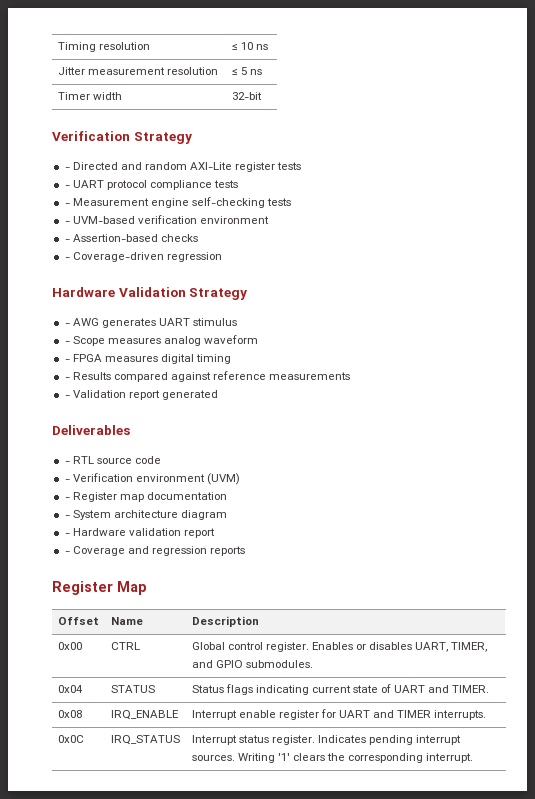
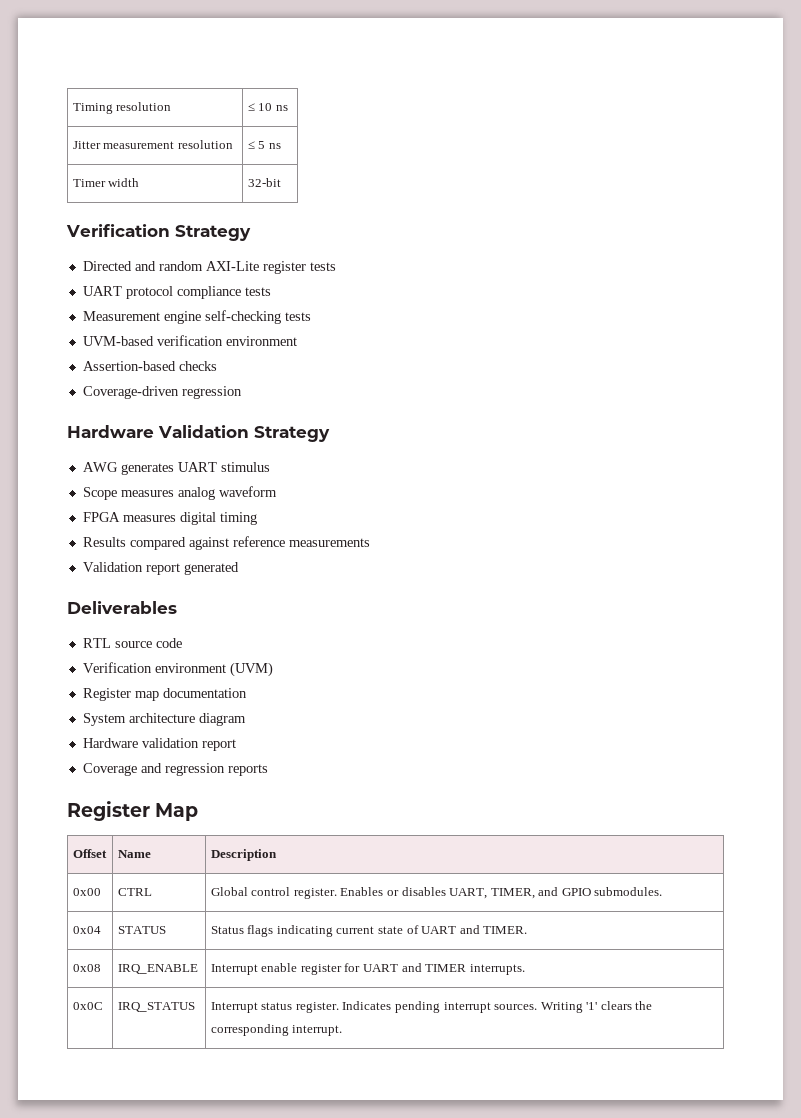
[64,167,70,170] - -> (251, 233) none
[64,185,70,188] - -> (336, 266) none
[64,203,70,206] - -> (271, 291) none
[64,221,70,224] - -> (311, 316) none
[64,239,70,242] - -> (297, 341) none
[64,257,70,260] - -> (217, 366) none
[64,323,70,326] - -> (330, 434) none
[64,341,70,344] - -> (270, 467) none
[64,359,70,362] - -> (277, 491) none
[64,377,70,380] - -> (257, 518) none
[64,395,70,398] - -> (370, 542) none
[64,461,70,464] - -> (177, 607) none
[64,479,70,482] - -> (182, 643) none
[64,497,70,500] - -> (273, 669) none
[64,515,70,518] - -> (247, 693) none
[64,533,70,536] - -> (246, 719) none
[64,551,70,554] - -> (236, 745) none

